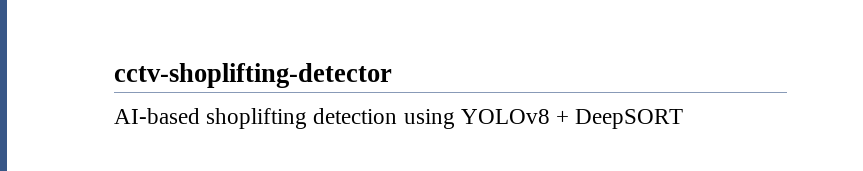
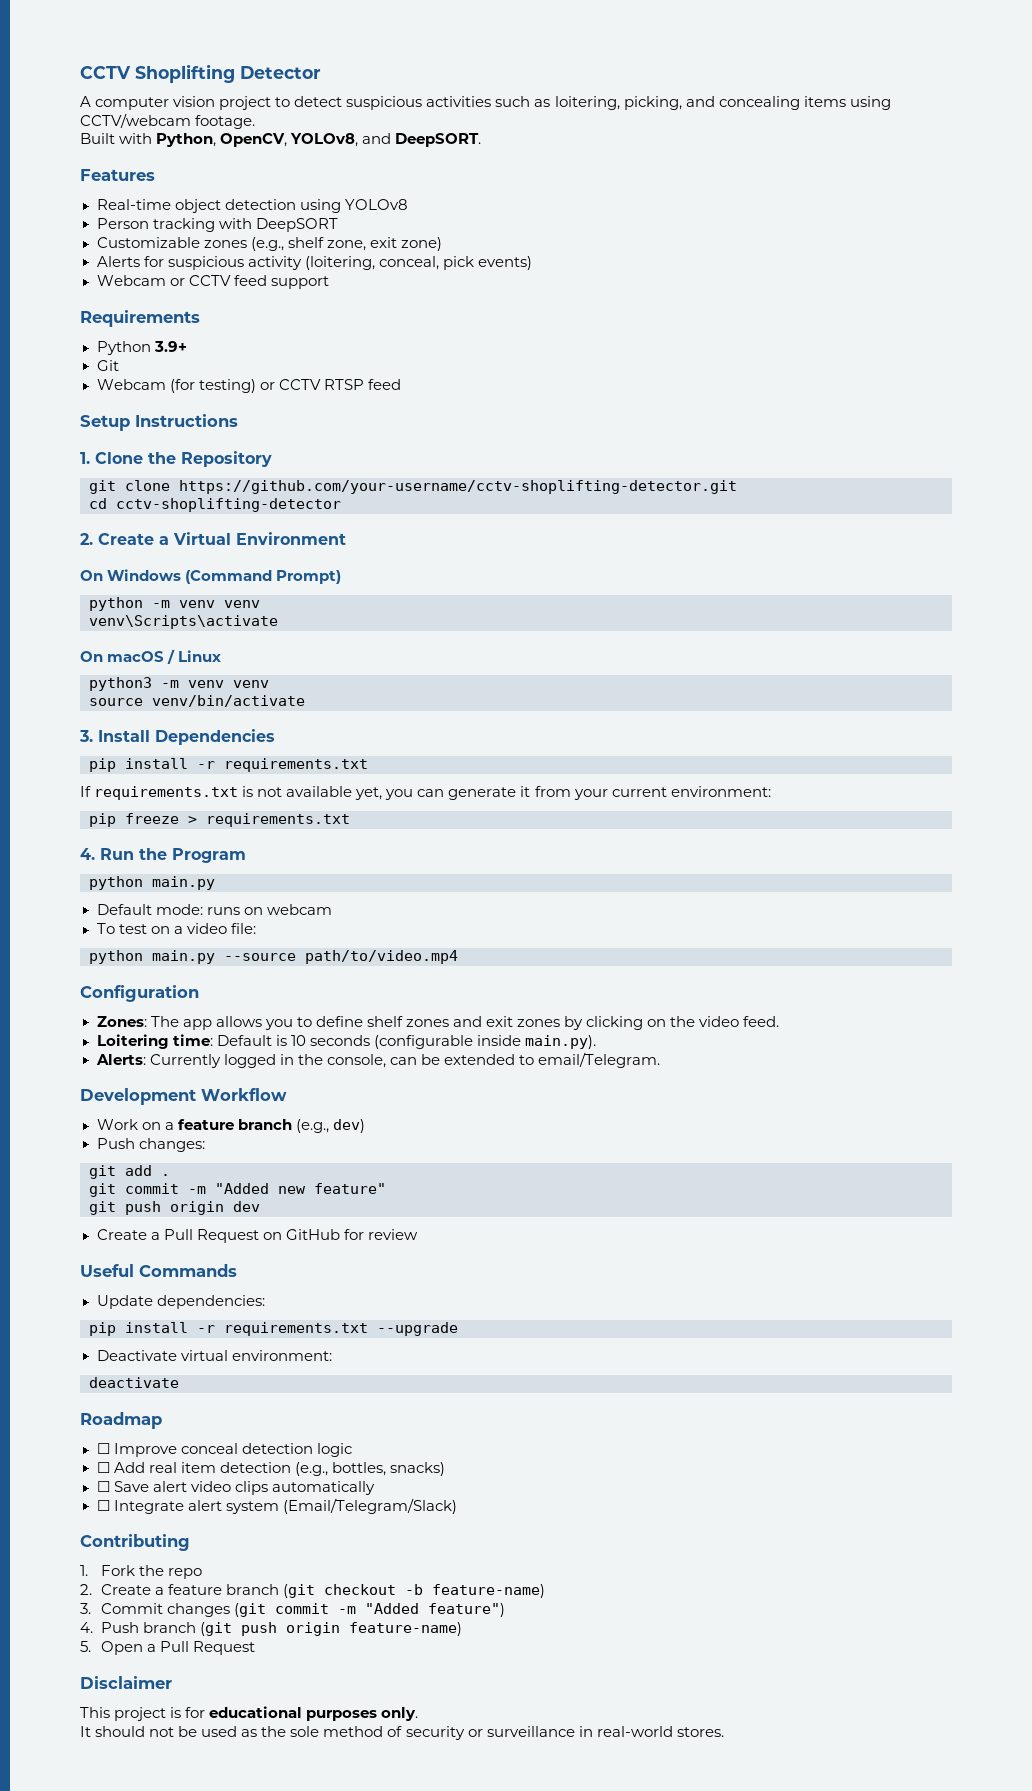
[114,63,392,88] [114,108,684,129] cctv-shoplifting-detector // AI-based shoplifting detection using YOLOv8 + DeepSORT -> [80,64,321,83] [80,96,891,110] [80,113,256,129] [80,133,482,147] [80,169,155,181] [96,199,408,213] [96,218,338,232] [96,237,442,251] [96,256,532,270] [96,275,329,289] [80,310,200,327] [96,341,187,355] [96,360,119,371] [96,379,401,393] [80,414,238,431] [80,451,272,467] [89,480,737,494] [89,498,341,512] [80,532,346,545] [80,569,342,584] [89,597,260,611] [89,615,278,629] [80,649,222,664] [89,677,269,691] [89,695,305,707] [79,729,275,745] [89,758,368,772] [80,786,771,800] [89,813,350,827] [80,848,246,863] [89,876,215,890] [96,904,332,915] [96,923,256,934] [89,950,458,964] [80,985,199,1002] [96,1016,780,1030] [96,1034,596,1049] [95,1052,661,1068] [80,1088,287,1105] [96,1119,365,1133] [96,1138,205,1152] [89,1165,170,1179] [89,1183,386,1197] [89,1201,260,1215] [96,1229,418,1243] [80,1264,237,1277] [96,1295,265,1309] [89,1322,458,1336] [96,1350,332,1361] [89,1377,179,1388] [80,1412,162,1429] [96,1443,352,1457] [96,1462,445,1476] [96,1481,375,1495] [96,1498,457,1514] [80,1534,190,1551] [80,1565,202,1579] [80,1584,546,1598] [80,1603,505,1617] [80,1622,462,1636] [80,1641,255,1655] [80,1676,172,1689] [80,1706,419,1721] [80,1726,724,1740] CCTV Shoplifting Detector // A computer vision project to detect suspicious activities such as loitering, picking, and concealing items using CCTV/webcam footage. // Built with Python, OpenCV, YOLOv8, and DeepSORT. // Features // Real-time object detection using YOLOv8 // Person tracking with DeepSORT // Customizable zones (e.g., shelf zone, exit zone) // Alerts for suspicious activity (loitering, conceal, pick events) // Webcam or CCTV feed support // Requirements // Python 3.9+ // Git // Webcam (for testing) or CCTV RTSP feed // Setup Instructions // 1. Clone the Repository // git clone https://github.com/your-username/cctv-shoplifting-detector.git // cd cctv-shoplifting-detector // 2. Create a Virtual Environment // On Windows (Command Prompt) // python -m venv venv // venv\Scripts\activate // On macOS / Linux // python3 -m venv venv // source venv/bin/activate // 3. Install Dependencies // pip install -r requirements.txt // If requirements.txt is not available yet, you can generate it from your current environment: // pip freeze > requirements.txt // 4. Run the Program // python main.py // Default mode: runs on webcam // To test on a video file: // python main.py --source path/to/video.mp4 // Configuration // Zones: The app allows you to define shelf zones and exit zones by clicking on the video feed. // Loitering time: Default is 10 seconds (configurable inside main.py). // Alerts: Currently logged in the console, can be extended to email/Telegram. // Development Workflow // Work on a feature branch (e.g., dev) // Push changes: // git add . // git commit -m "Added new feature" // git push origin dev // Create a Pull Request on GitHub for review // Useful Commands // Update dependencies: // pip install -r requirements.txt --upgrade // Deactivate virtual environment: // deactivate // Roadmap // ☐ Improve conceal detection logic // ☐ Add real item detection (e.g., bottles, snacks) // ☐ Save alert video clips automatically // ☐ Integrate alert system (Email/Telegram/Slack) // Contributing // 1. Fork the repo // 2. Create a feature branch (git checkout -b feature-name) // 3. Commit changes (git commit -m "Added feature") // 4. Push branch (git push origin feature-name) // 5. Open a Pull Request // Disclaimer // This project is for educational purposes only. // It should not be used as the sole method of security or surveillance in real-world stores.

